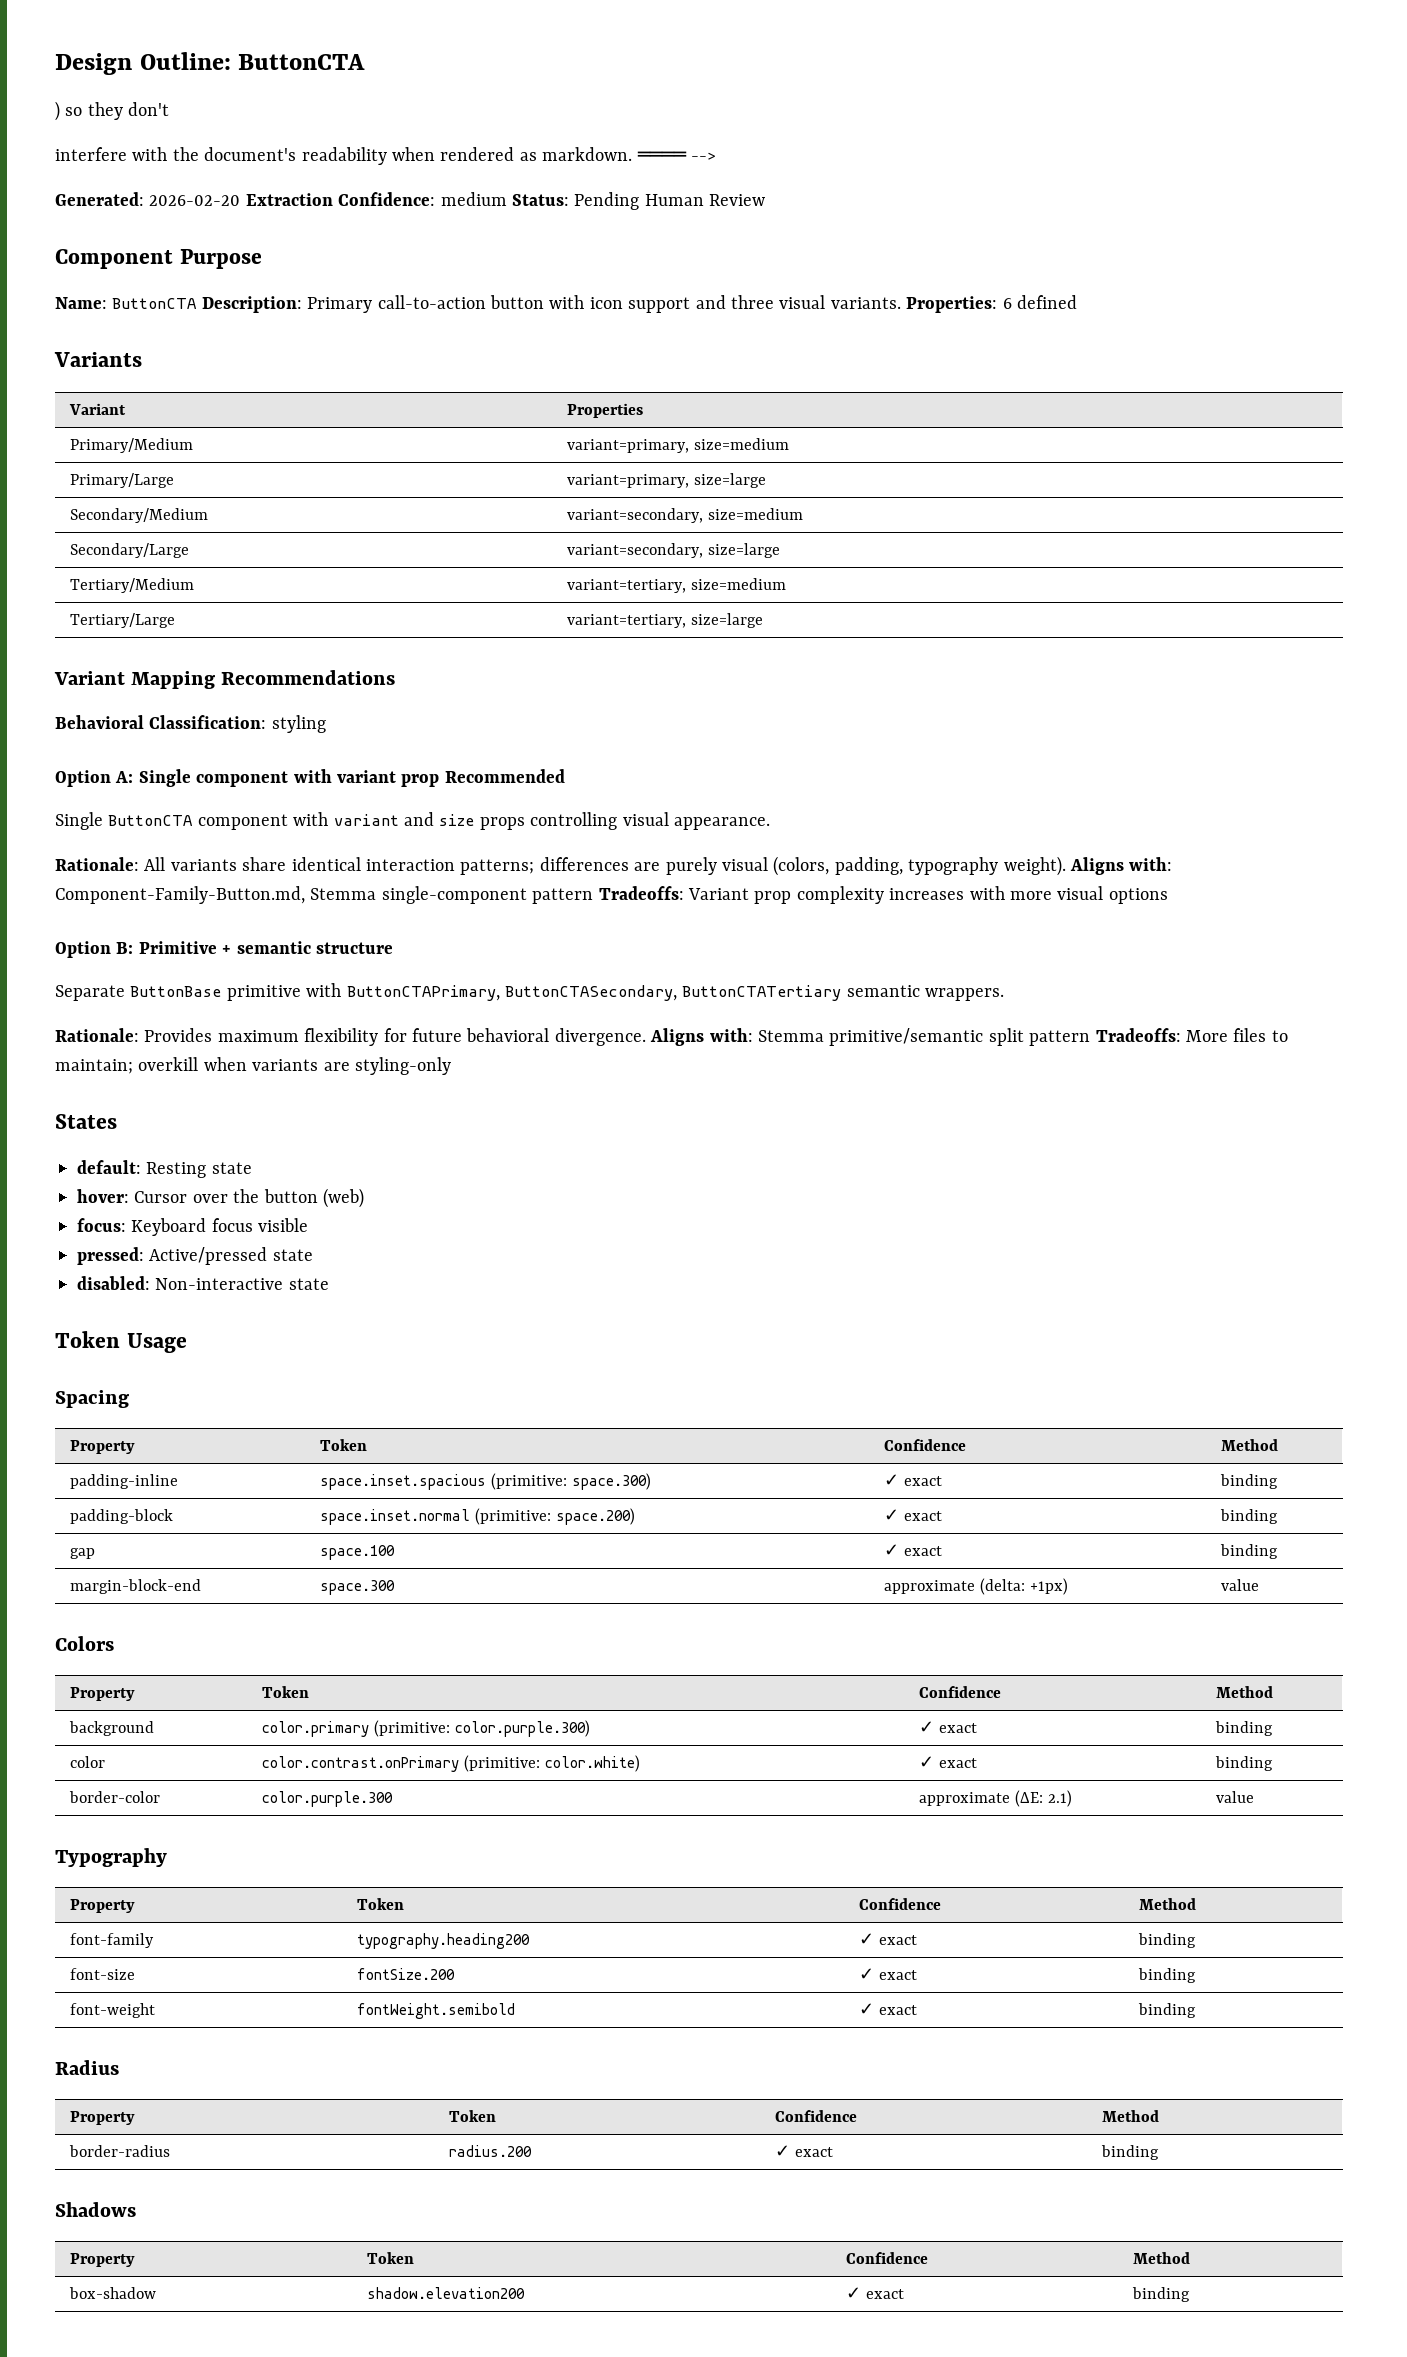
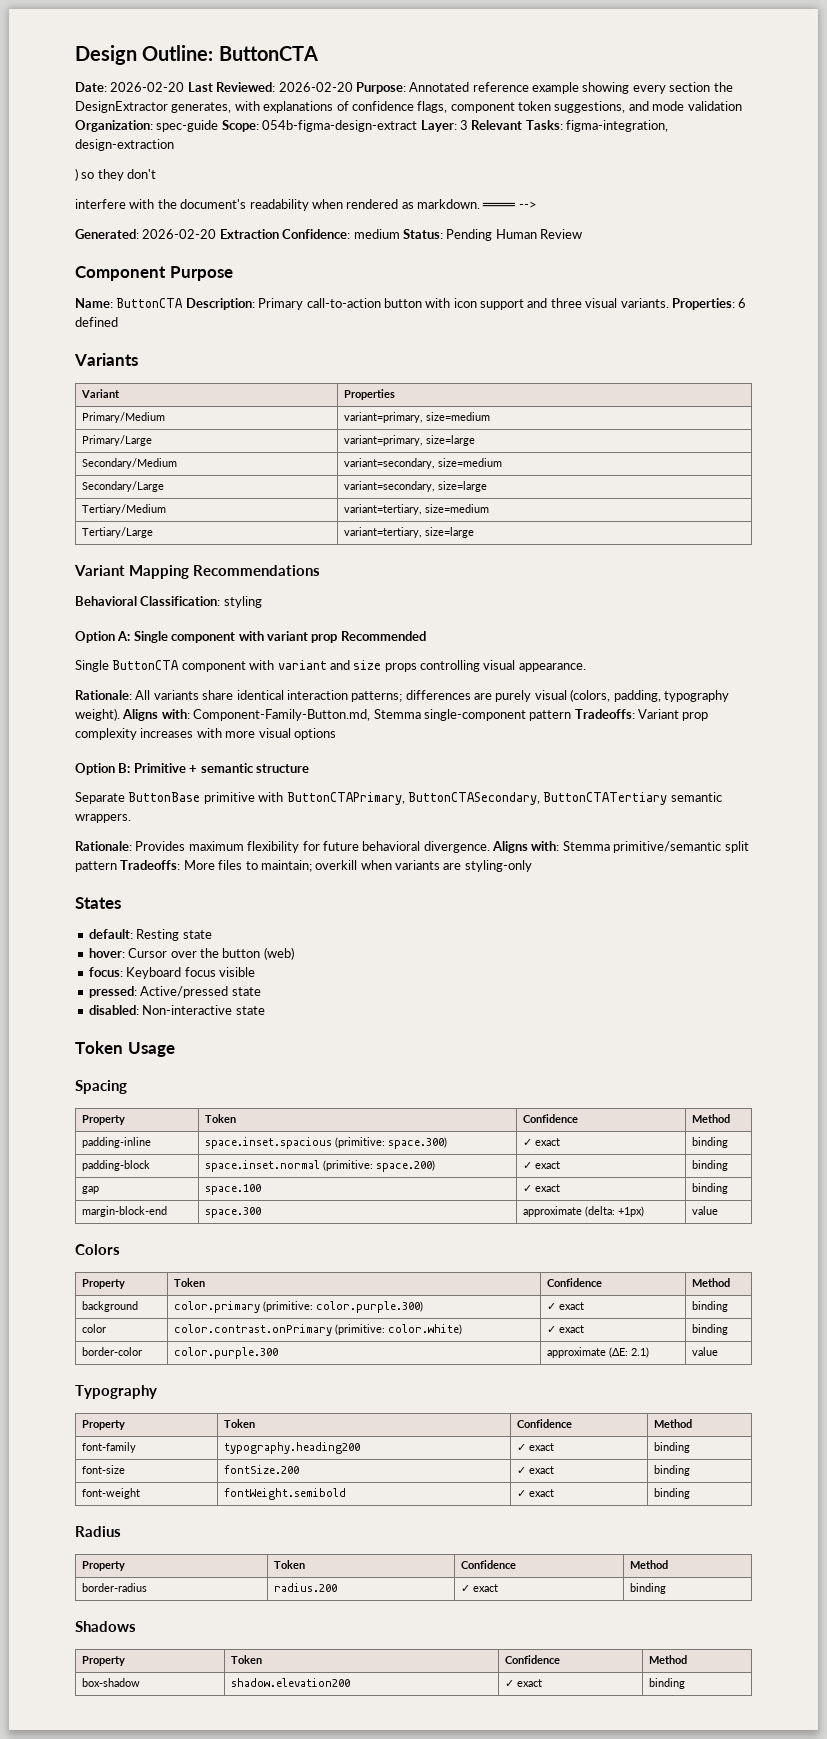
(366, 62) none -> [75,82,733,94] [75,101,742,113] [75,120,668,132] [75,139,174,151] // Date: 2026-02-20 Last Reviewed: 2026-02-20 Purpose: Annotated reference example showing every section the DesignExtractor generates, with explanations of confidence flags, component token suggestions, and mode validation Organization: spec-guide Scope: 054b-figma-design-extract Layer: 3 Relevant Tasks: figma-integration, design-extraction

